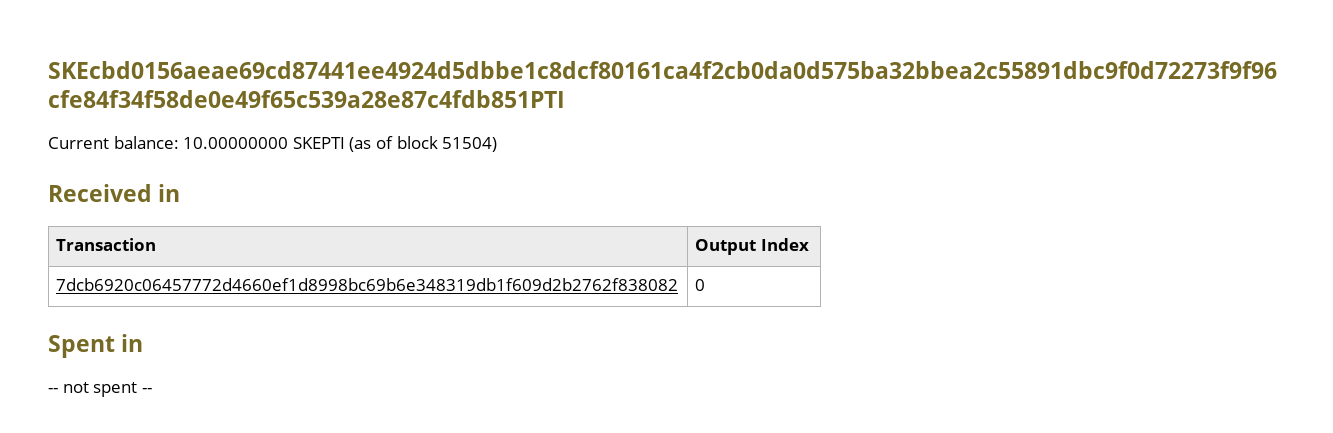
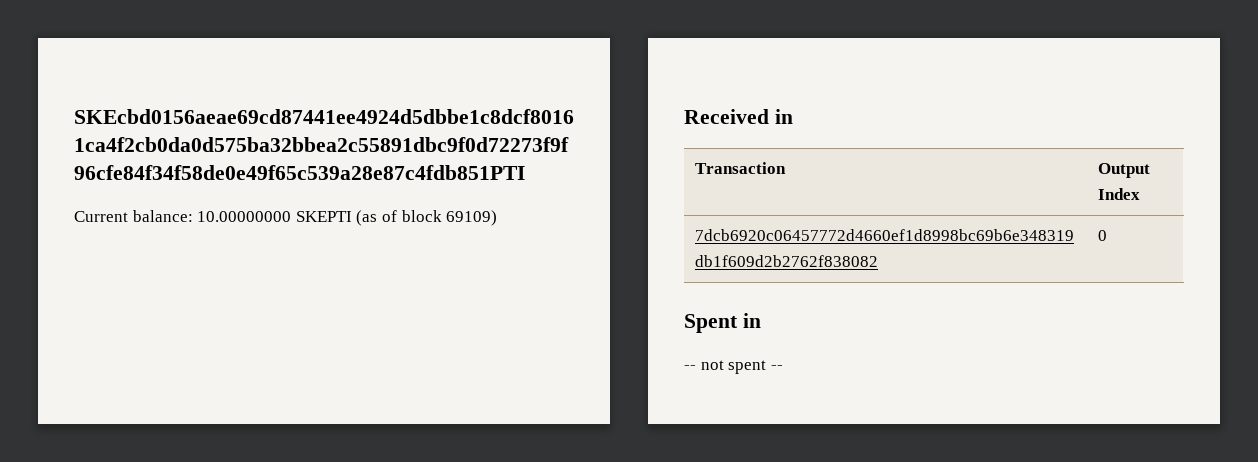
[442,137,498,152] 51504) -> [446,210,498,226] 69109)

